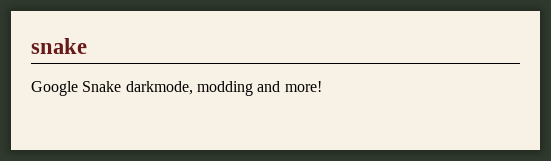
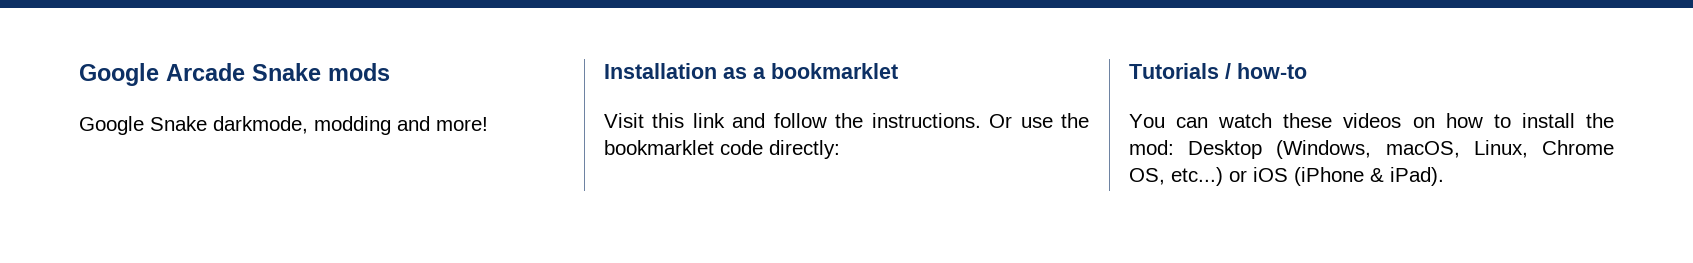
[31,38,87,54] snake -> [79,63,390,86] Google Arcade Snake mods
(322, 86) none -> [604,63,898,79] [604,113,1089,128] [604,140,840,159] [1129,63,1307,79] [1129,113,1614,128] [1129,140,1614,159] [1129,167,1444,186] // Installation as a bookmarklet // Visit this link and follow the instructions. Or use the bookmarklet code directly: // Tutorials / how-to // You can watch these videos on how to install the mod: Desktop (Windows, macOS, Linux, Chrome OS, etc...) or iOS (iPhone & iPad).

